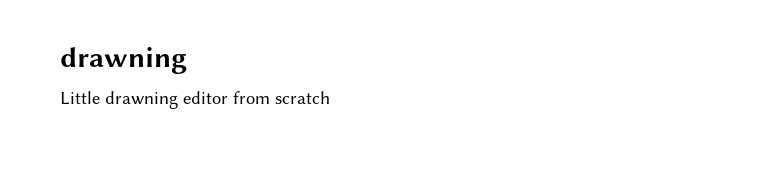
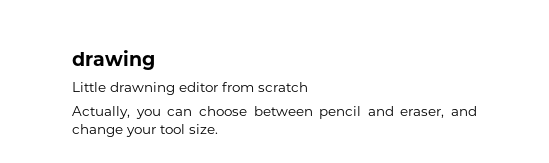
[60,47,187,74] drawning -> [72,50,155,70] drawing
(330, 97) none -> [72,106,477,119] [72,124,218,137] // Actually, you can choose between pencil and eraser, and change your tool size.

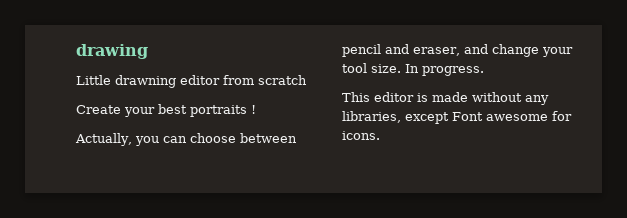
(308, 87) none -> [76,104,256,117] // Create your best portraits !
(218, 129) none -> [405,64,484,76] [342,92,549,105] [342,111,572,124] [342,131,380,140] In progress. // This editor is made without any libraries, except Font awesome for icons.

